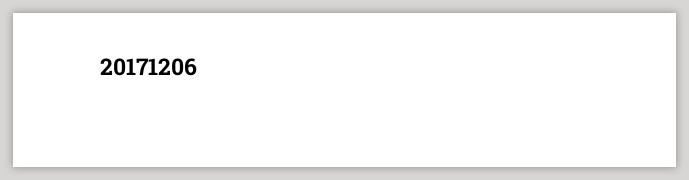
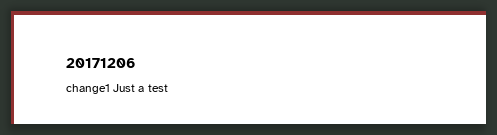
(197, 67) none -> [66,84,168,94] // change1 Just a test

